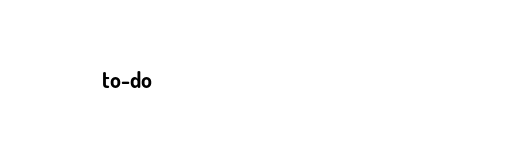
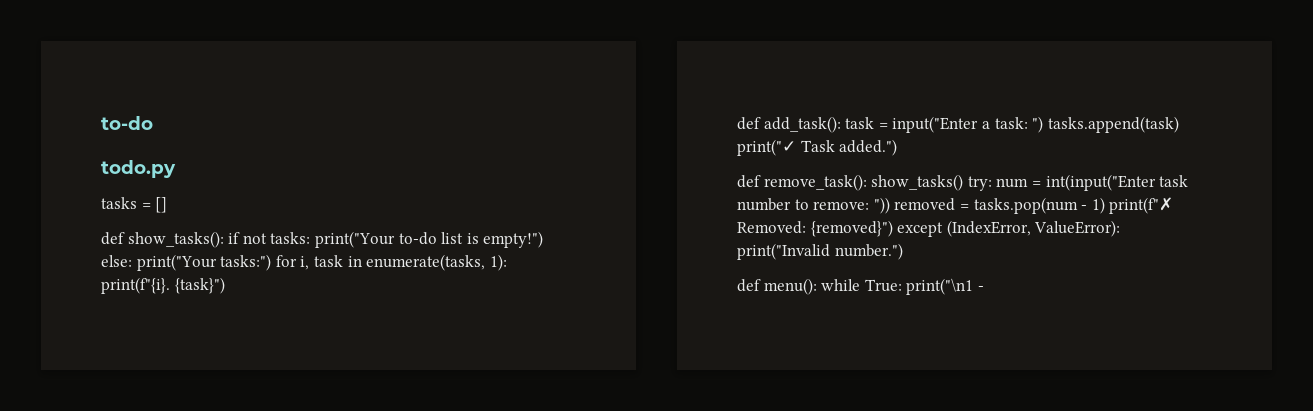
[102,71,152,88] to-do -> [101,116,153,130] [101,160,176,178] [101,197,168,213] [101,231,544,248] [101,254,507,271] [101,277,225,294] [737,116,1179,133] [737,139,898,156] [737,174,1189,191] [737,197,1174,214] [737,220,1121,237] [737,243,903,260] [737,278,984,295] to-do // todo.py // tasks = [] // def show_tasks(): if not tasks: print("Your to-do list is empty!") else: print("Your tasks:") for i, task in enumerate(tasks, 1): print(f"{i}. {task}") // def add_task(): task = input("Enter a task: ") tasks.append(task) print("✓ Task added.") // def remove_task(): show_tasks() try: num = int(input("Enter task number to remove: ")) removed = tasks.pop(num - 1) print(f"✗ Removed: {removed}") except (IndexError, ValueError): print("Invalid number.") // def menu(): while True: print("\n1 -

